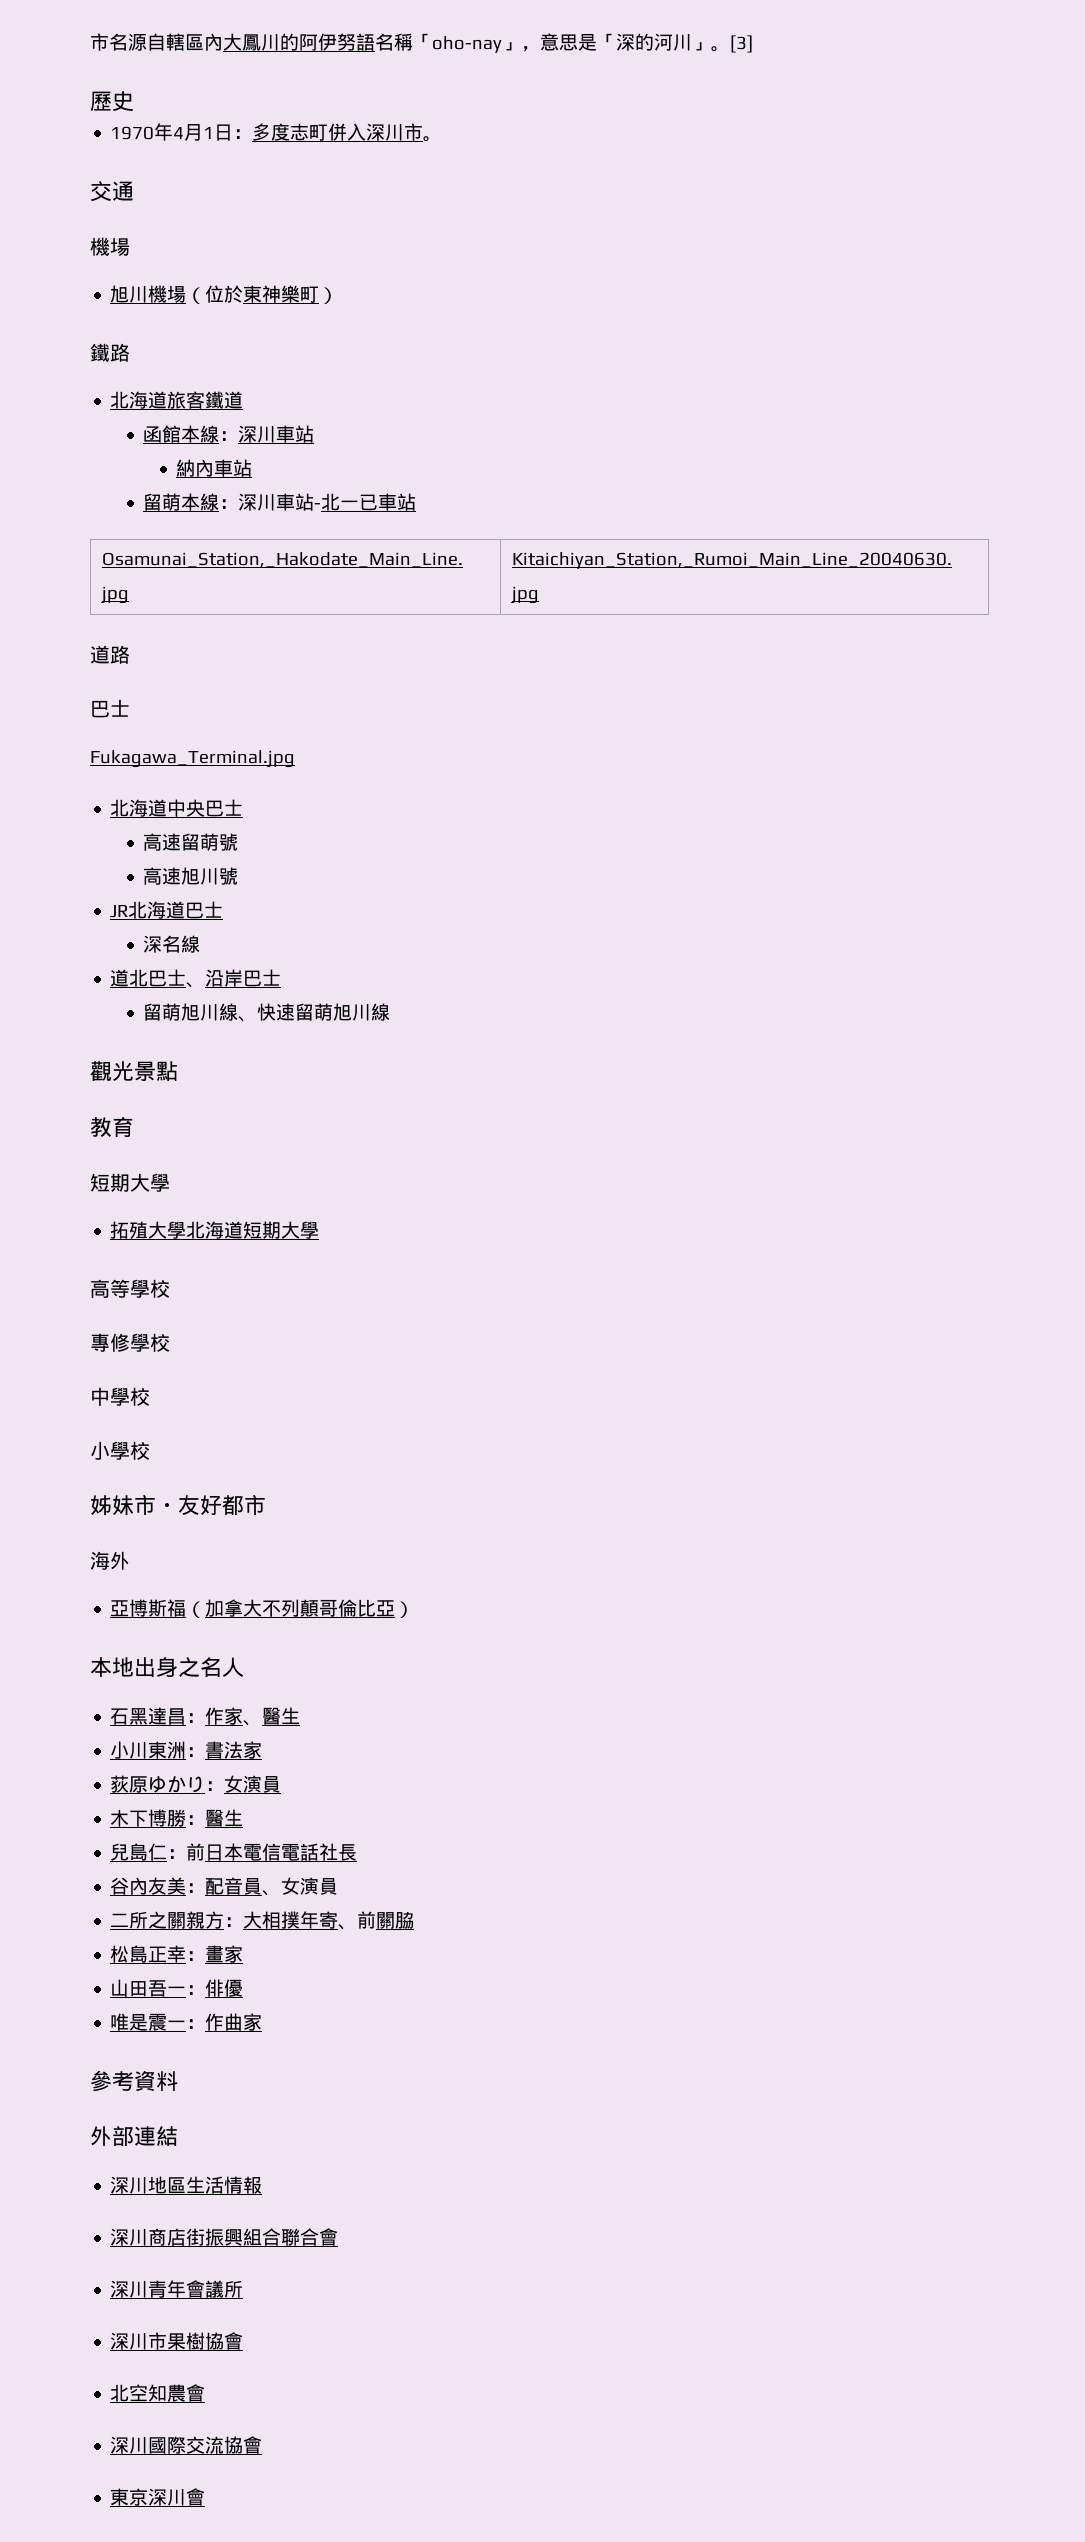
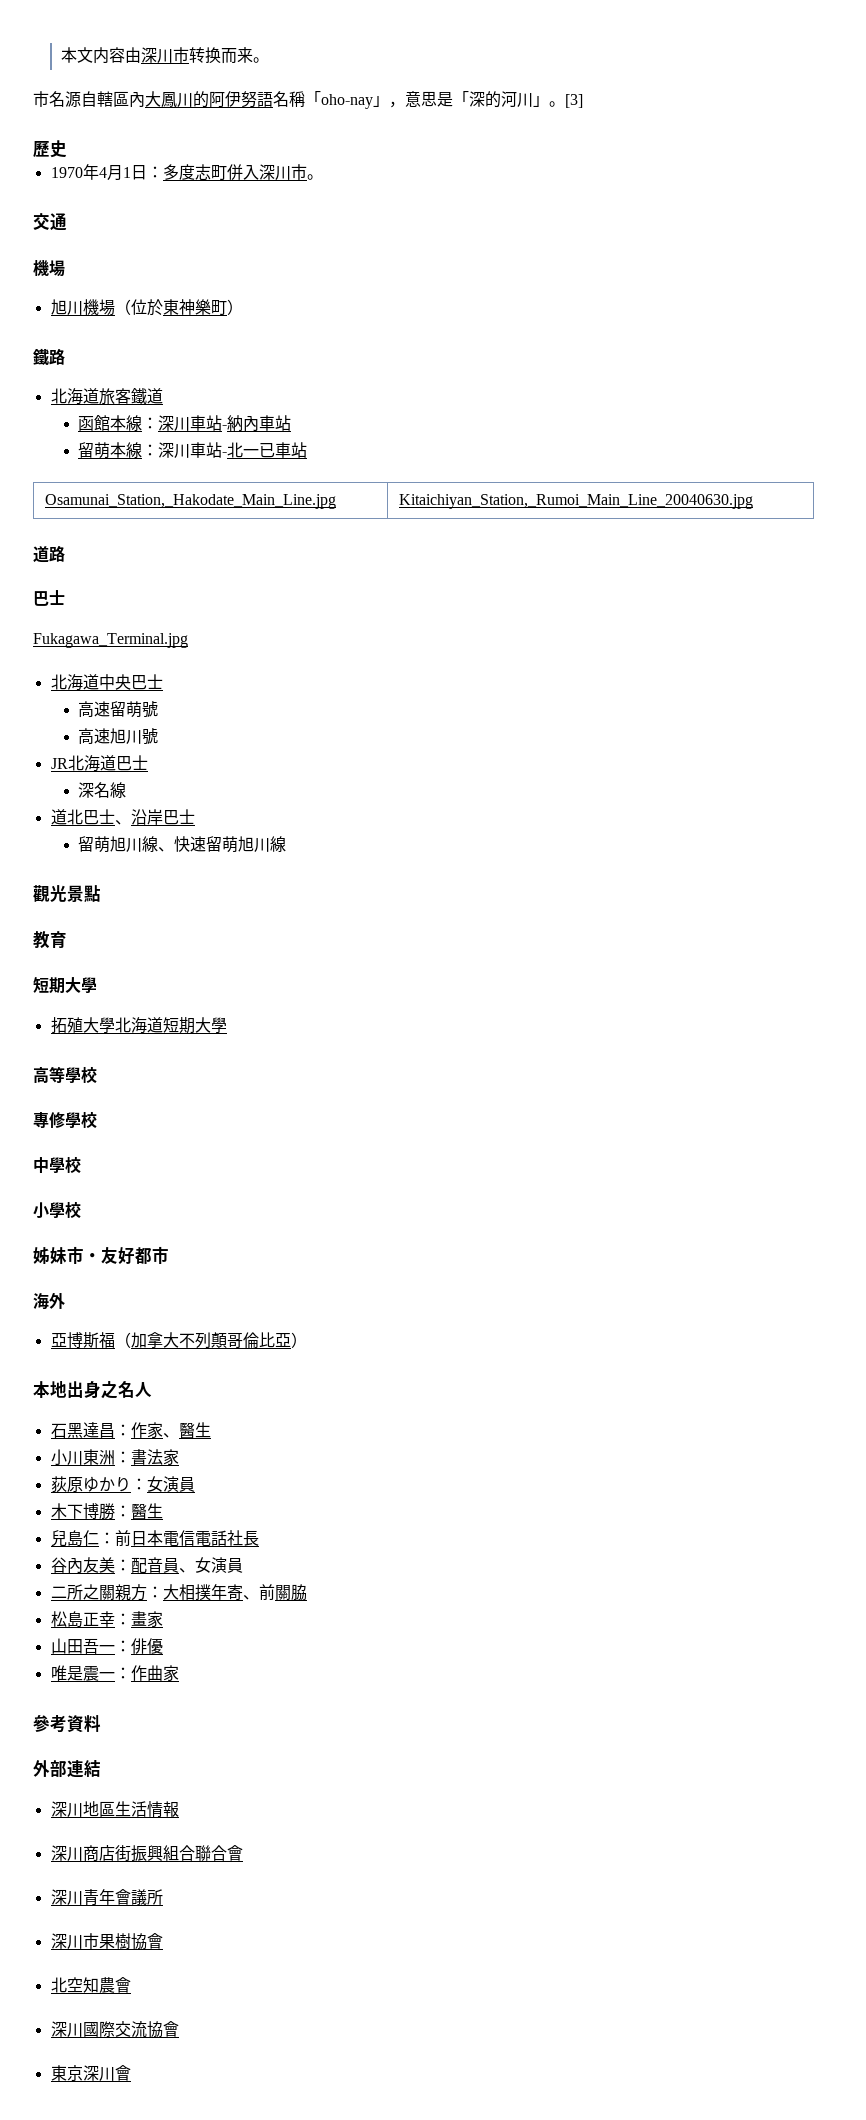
(90, 42) none -> [60,47,269,64] 本文内容由深川市转换而来。 //
(315, 434) // -> [222,425,228,429] -

